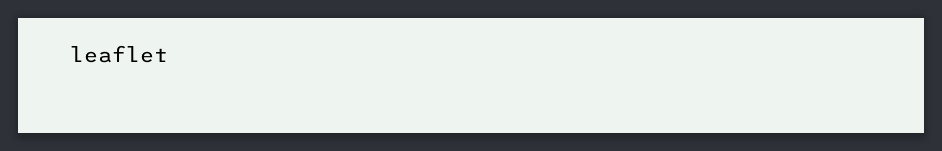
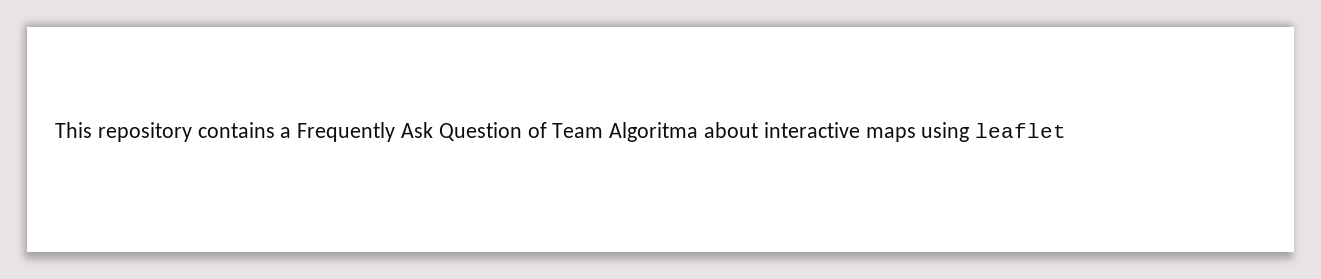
(70, 54) none -> [55,122,970,142] This repository contains a Frequently Ask Question of Team Algoritma about interactive maps using

